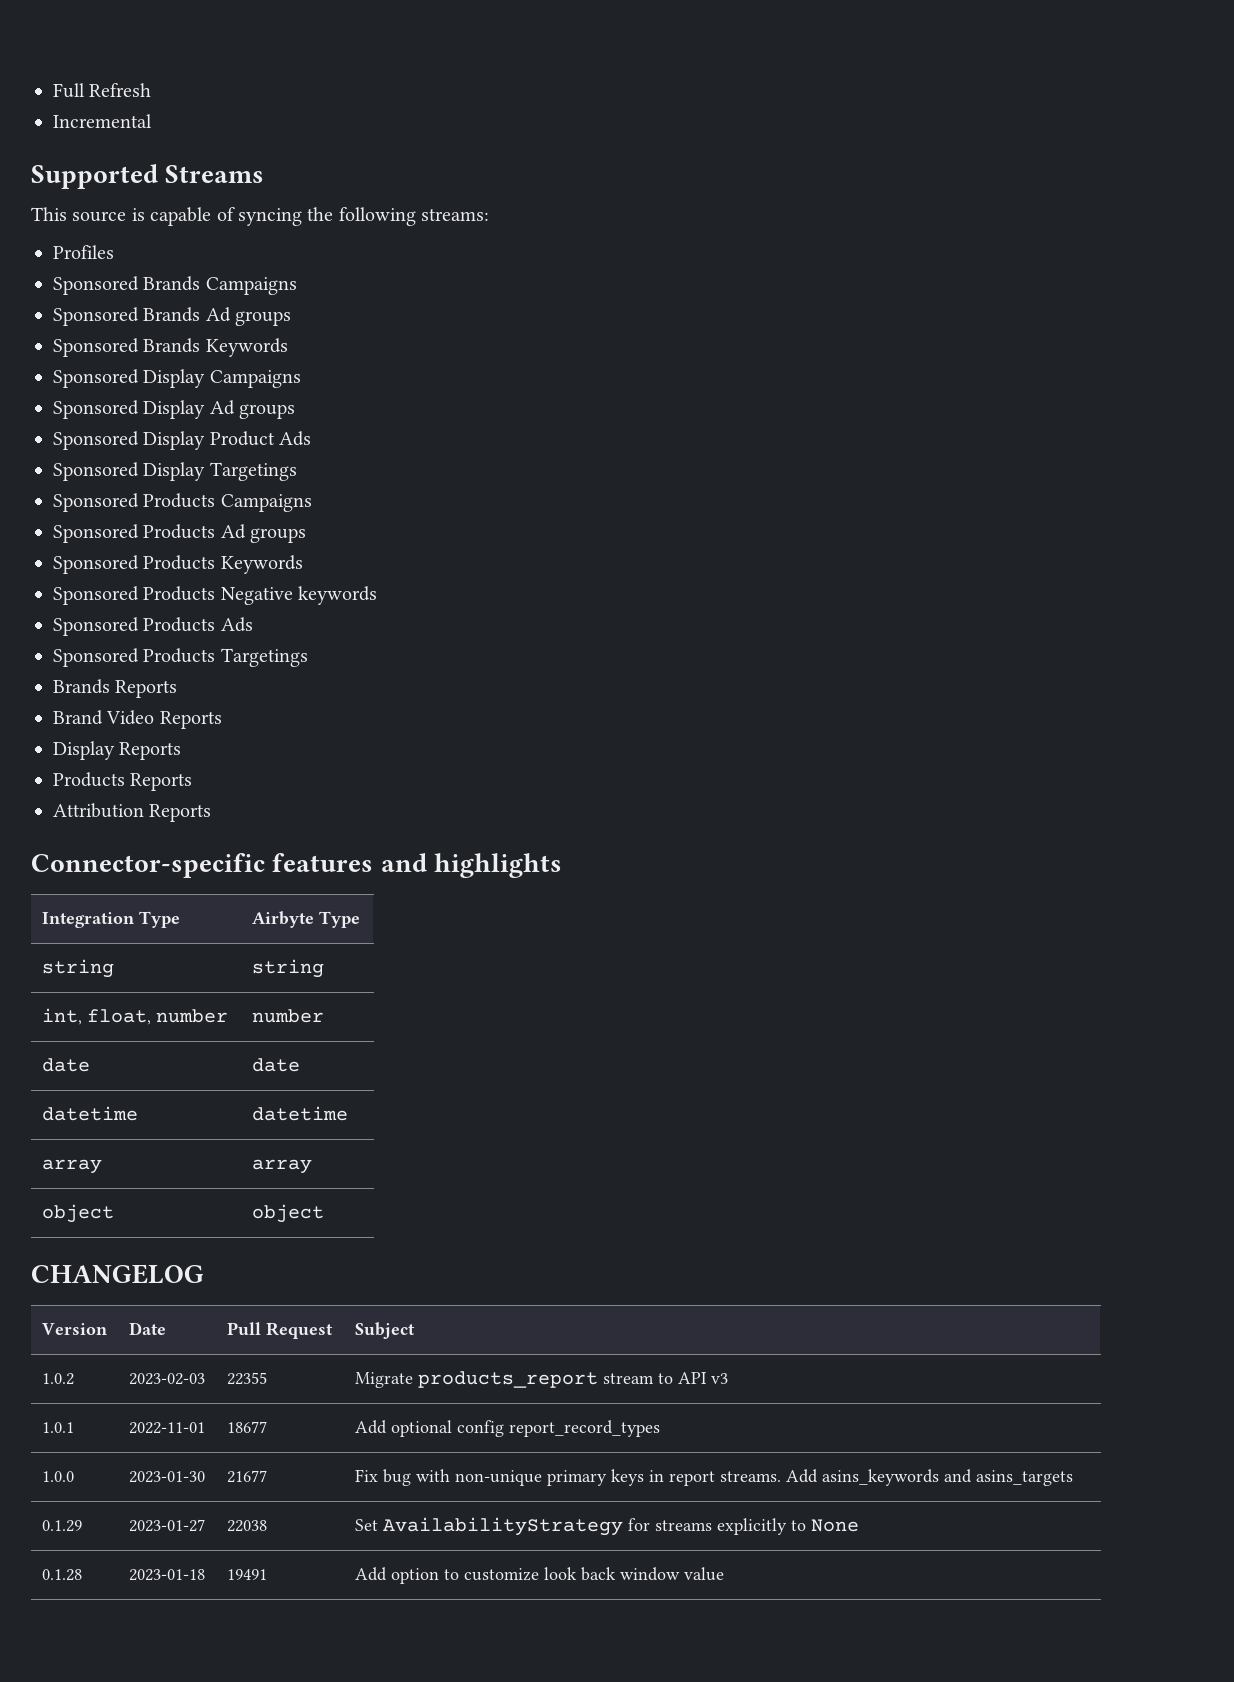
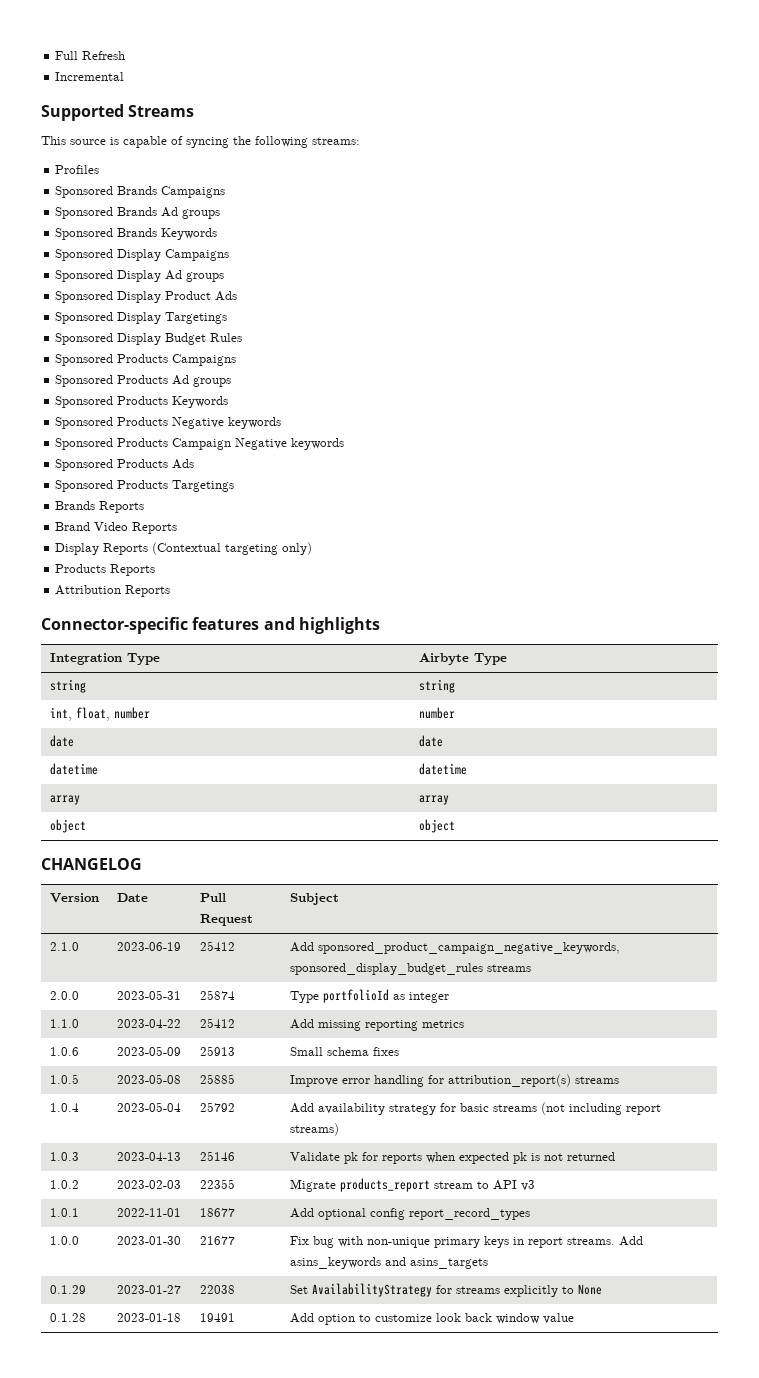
(297, 471) none -> [55,333,243,345] // Sponsored Display Budget Rules
(378, 595) none -> [55,438,345,450] // Sponsored Products Campaign Negative keywords
(182, 751) none -> [152,542,313,555] (Contextual targeting only)
(415, 1330) none -> [49,942,79,951] [116,942,181,951] [199,941,235,951] [289,942,620,954] [289,963,531,975] [49,991,79,1000] [116,990,181,1000] [199,990,235,1000] [289,989,449,1003] [49,1019,79,1028] [116,1019,181,1028] [199,1018,235,1028] [289,1019,464,1031] [49,1047,79,1056] [116,1046,181,1056] [199,1046,235,1056] [289,1047,399,1056] [49,1074,79,1084] [116,1074,181,1084] [199,1074,235,1084] [289,1074,619,1087] [49,1103,79,1112] [116,1102,181,1112] [199,1102,235,1112] [289,1102,661,1115] [289,1123,339,1136] [49,1152,79,1161] [116,1152,181,1161] [199,1151,235,1161] [289,1152,615,1164] // 2.1.0 | 2023-06-19 | 25412 | Add sponsored_product_campaign_negative_keywords, sponsored_display_budget_rules streams // 2.0.0 | 2023-05-31 | 25874 | Type portfolioId as integer // 1.1.0 | 2023-04-22 | 25412 | Add missing reporting metrics // 1.0.6 | 2023-05-09 | 25913 | Small schema fixes // 1.0.5 | 2023-05-08 | 25885 | Improve error handling for attribution_report(s) streams // 1.0.4 | 2023-05-04 | 25792 | Add availability strategy for basic streams (not including report streams) // 1.0.3 | 2023-04-13 | 25146 | Validate pk for reports when expected pk is not returned

